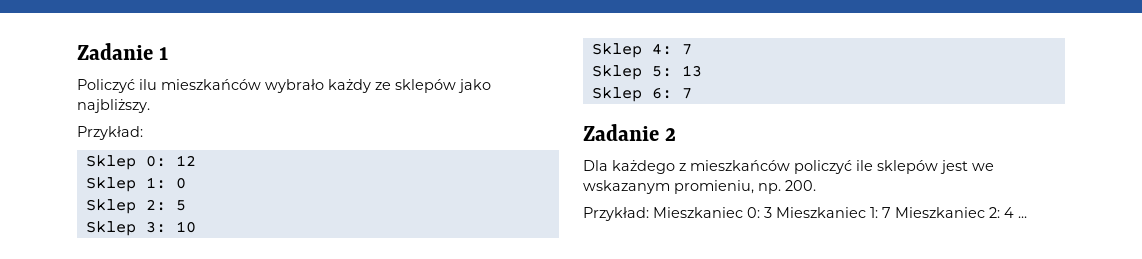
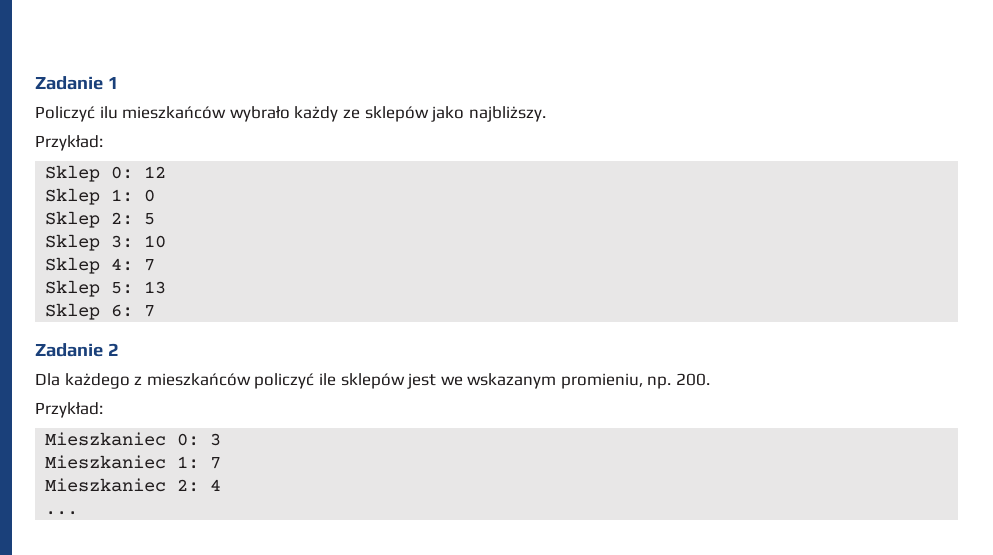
(649, 214) none -> (103, 410) //
(772, 212) none -> (222, 439) //
(891, 212) none -> (222, 463) //
(1014, 212) none -> (222, 485) //

